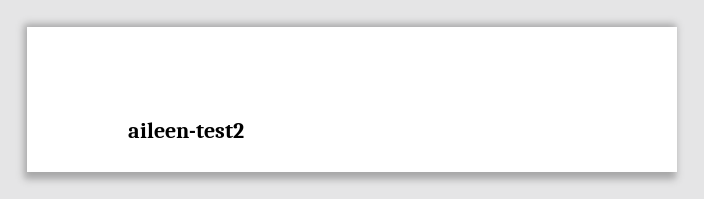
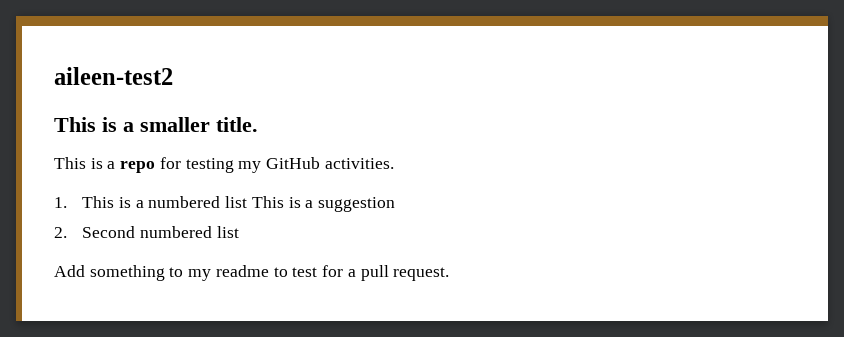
(244, 130) none -> [54,117,258,132] [54,157,394,173] [54,196,396,212] [54,226,239,238] [54,265,450,281] // This is a smaller title. // This is a repo for testing my GitHub activities. // 1. This is a numbered list This is a suggestion // 2. Second numbered list // Add something to my readme to test for a pull request.

